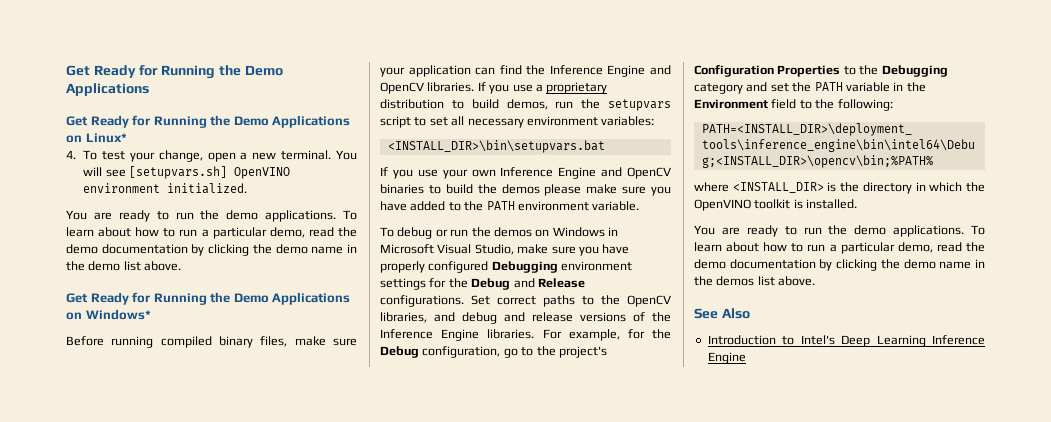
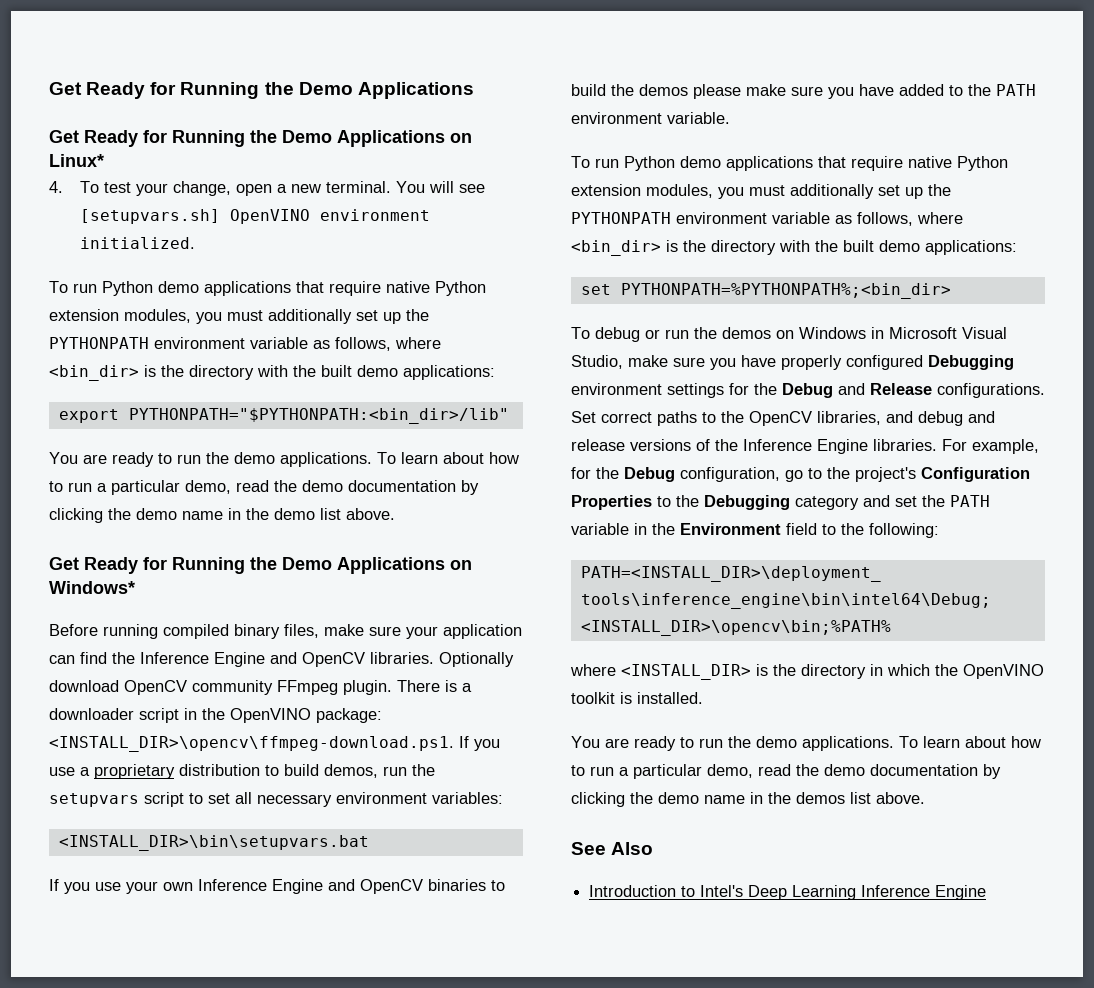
(248, 188) none -> [49,281,486,296] [49,309,429,324] [49,337,441,351] [49,365,495,381] [58,408,509,424] // To run Python demo applications that require native Python extension modules, you must additionally set up the PYTHONPATH environment variable as follows, where <bin_dir> is the directory with the built demo applications: // export PYTHONPATH="$PYTHONPATH:<bin_dir>/lib"
(475, 87) none -> [439,652,514,667] [49,680,472,695] [49,708,382,723] [49,736,454,752] Optionally download OpenCV community FFmpeg plugin. There is a downloader script in the OpenVINO package: <INSTALL_DIR>\opencv\ffmpeg-download.ps1.
(640, 206) none -> [571,156,1008,171] [571,184,951,199] [571,212,963,226] [571,240,1017,256] [580,283,951,299] // To run Python demo applications that require native Python extension modules, you must additionally set up the PYTHONPATH environment variable as follows, where <bin_dir> is the directory with the built demo applications: // set PYTHONPATH=%PYTHONPATH%;<bin_dir>

